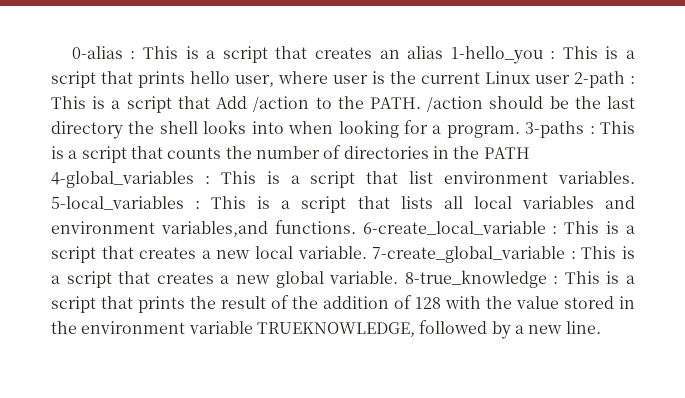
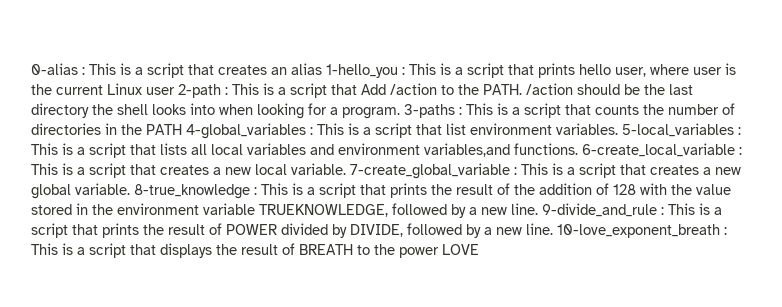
(601, 327) none -> [542,203,722,217] [31,223,727,238] [31,243,479,258] 9-divide_and_rule : This is a script that prints the result of POWER divided by DIVIDE, followed by a new line. 10-love_exponent_breath : This is a script that displays the result of BREATH to the power LOVE

